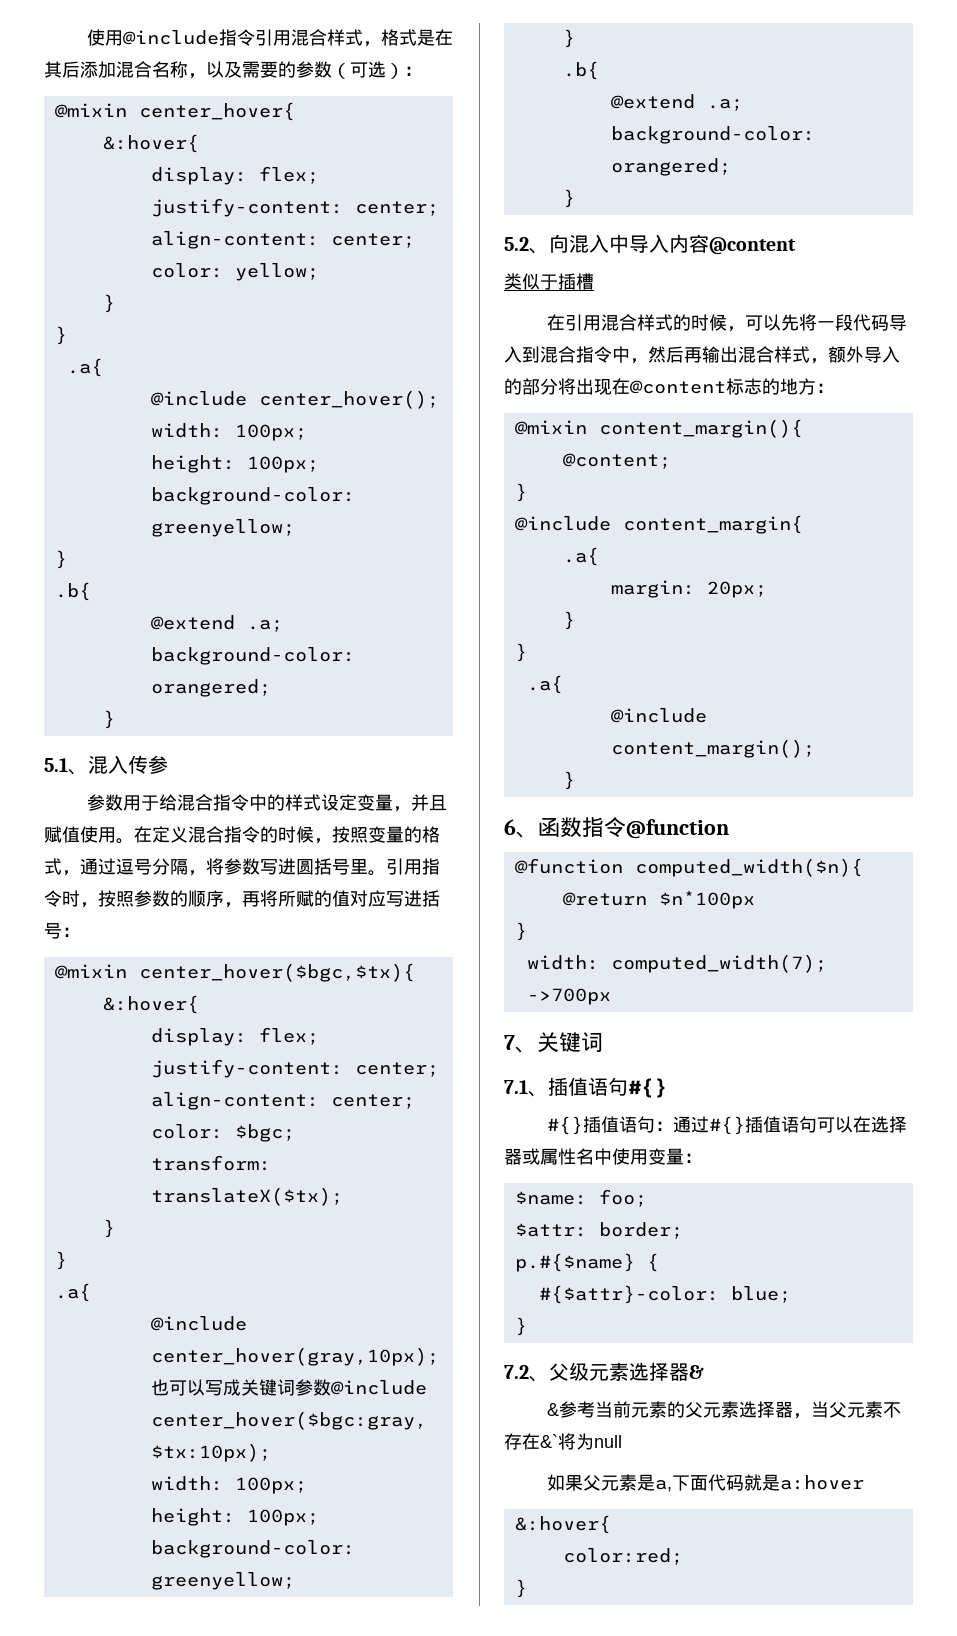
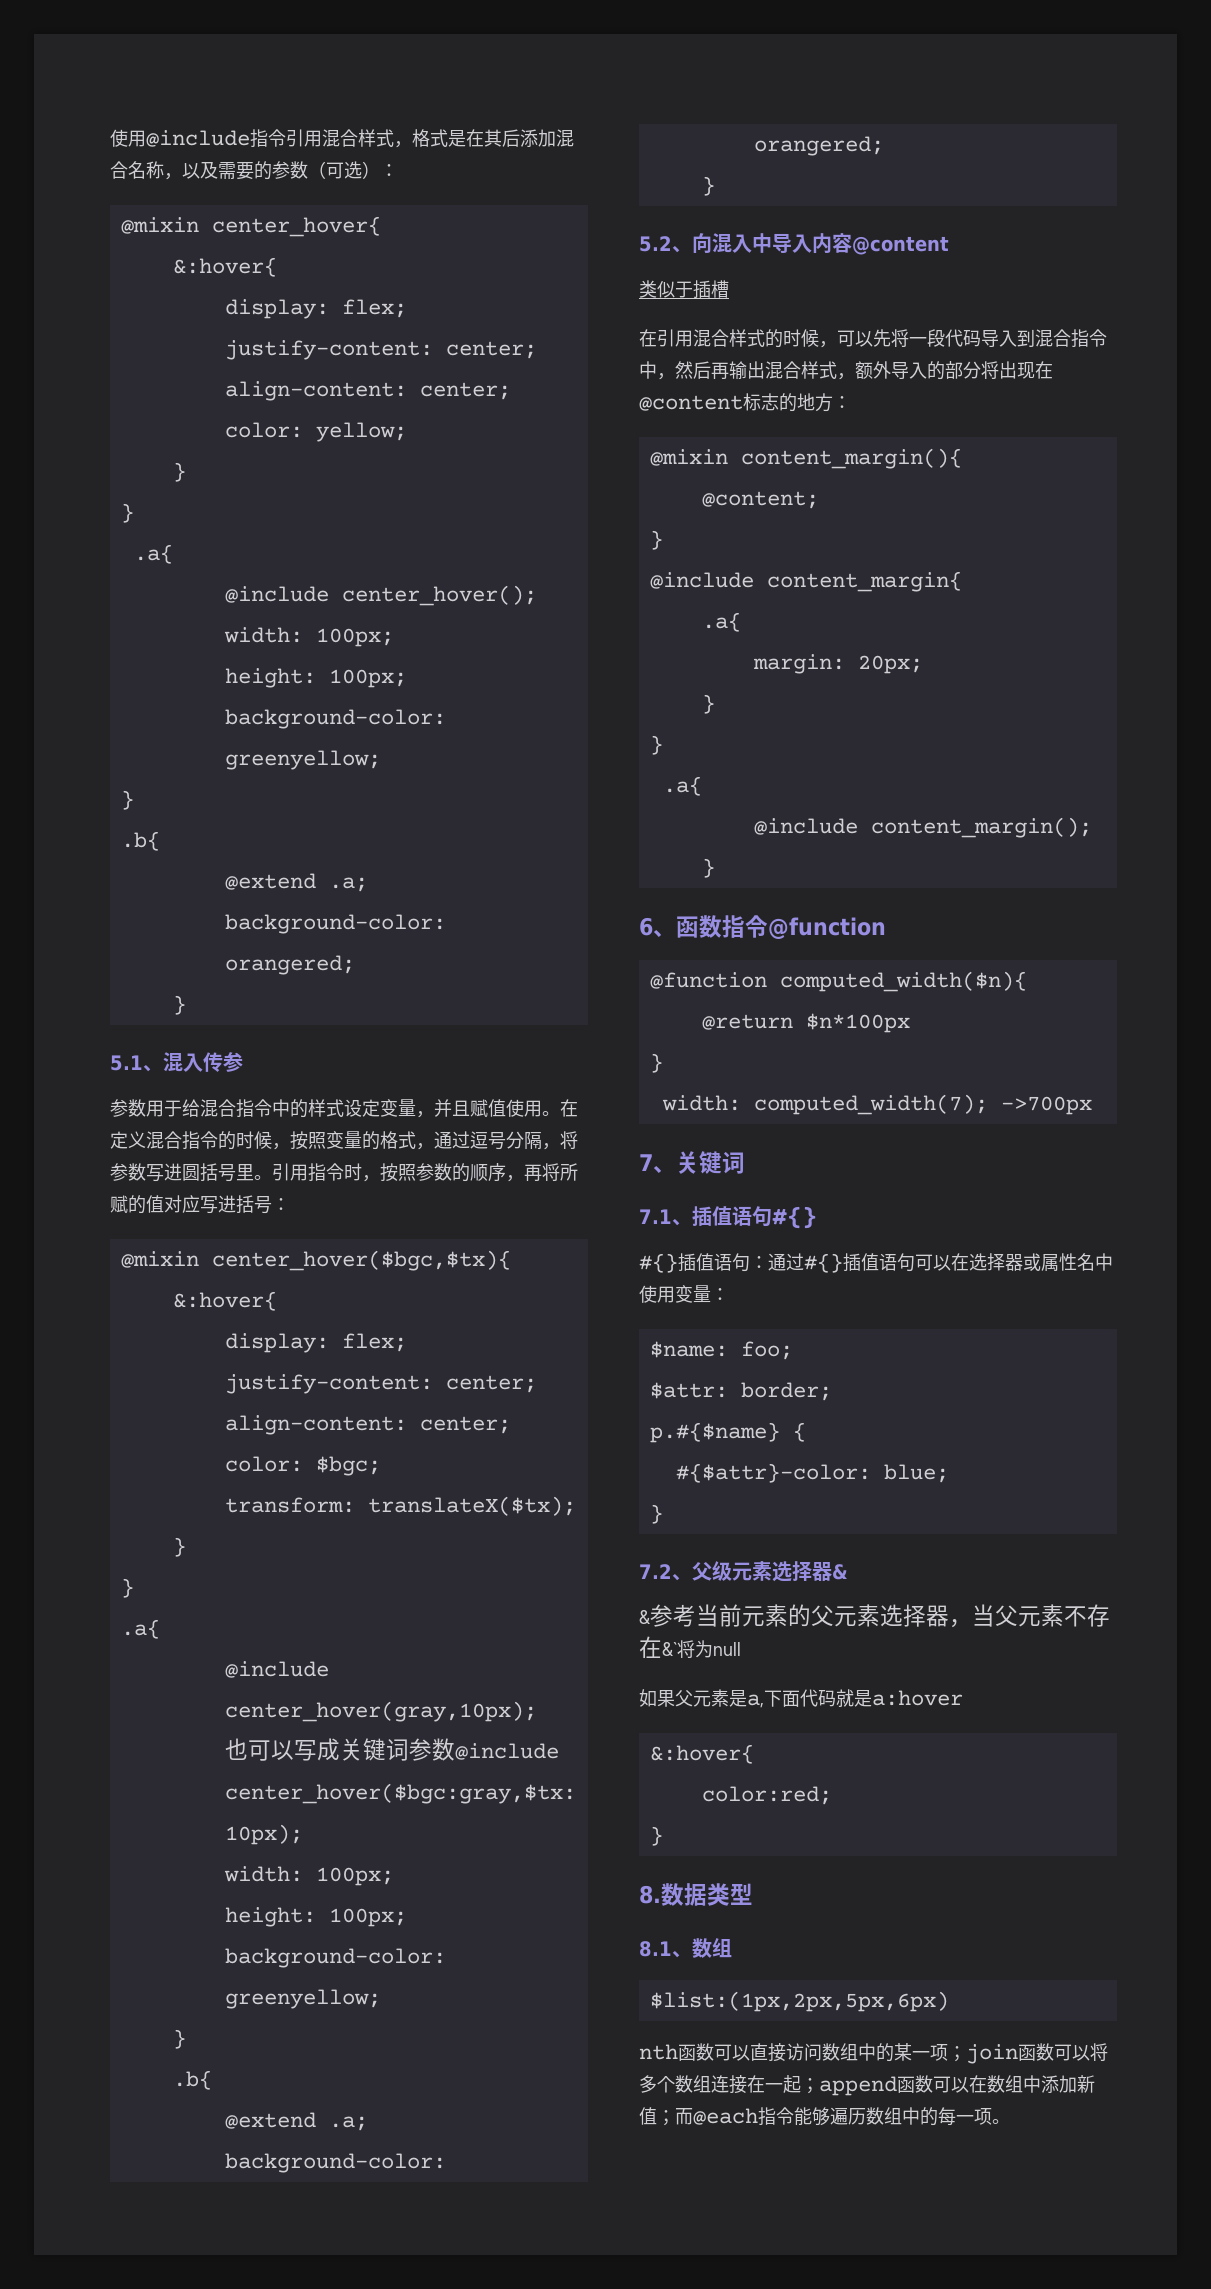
(527, 1588) none -> [639,1883,753,1906] [639,1938,732,1958] [649,1991,949,2012] [639,2043,1108,2064] [639,2075,1095,2096] [639,2107,1010,2126] // 8.数据类型 // 8.1、数组 // $list:(1px,2px,5px,6px) // nth函数可以直接访问数组中的某一项；join函数可以将多个数组连接在一起；append函数可以在数组中添加新值；而@each指令能够遍历数组中的每一项。

